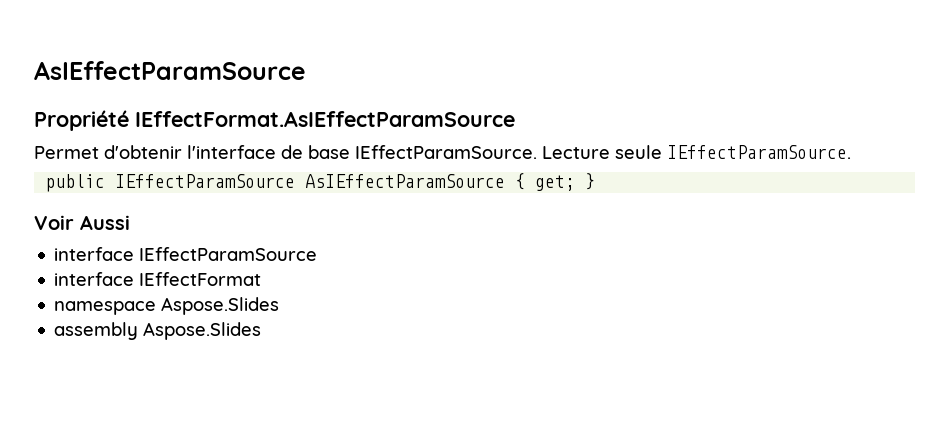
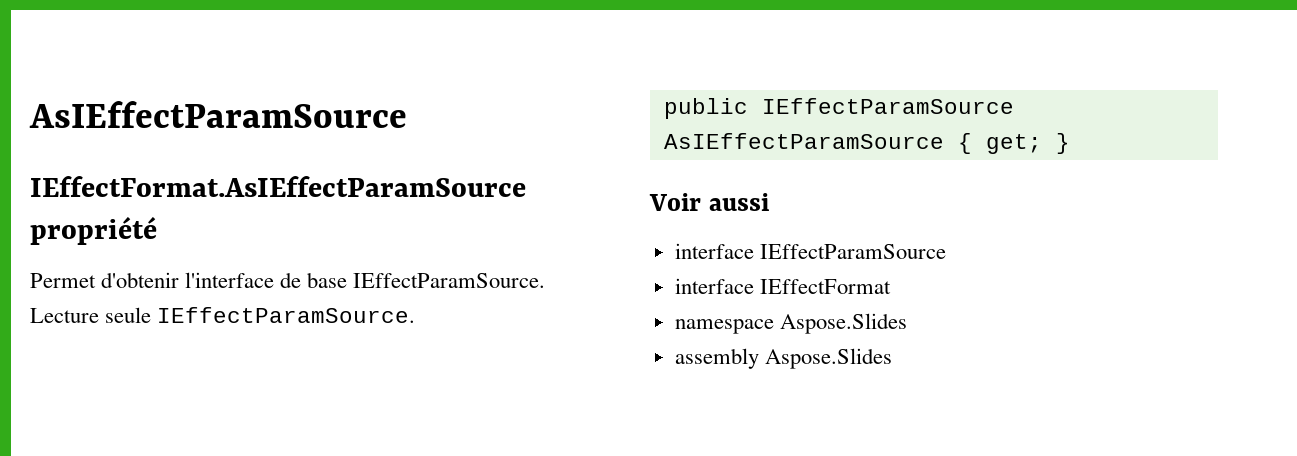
[34,110,129,131] Propriété -> (407, 114) none
(515, 119) none -> [30,216,157,245] propriété
[80,215,130,230] Aussi -> [708,193,769,211] aussi

